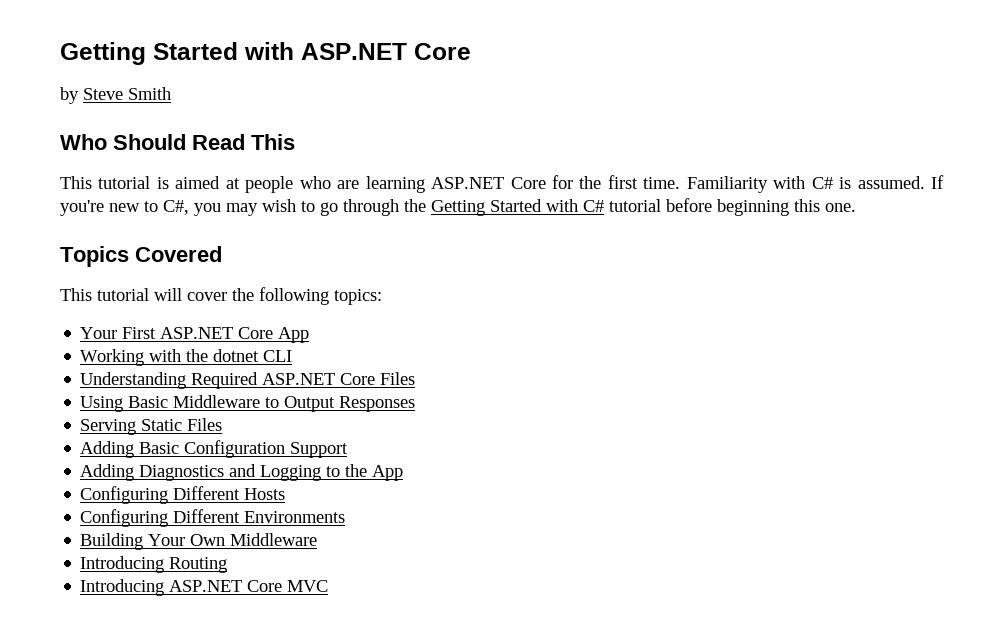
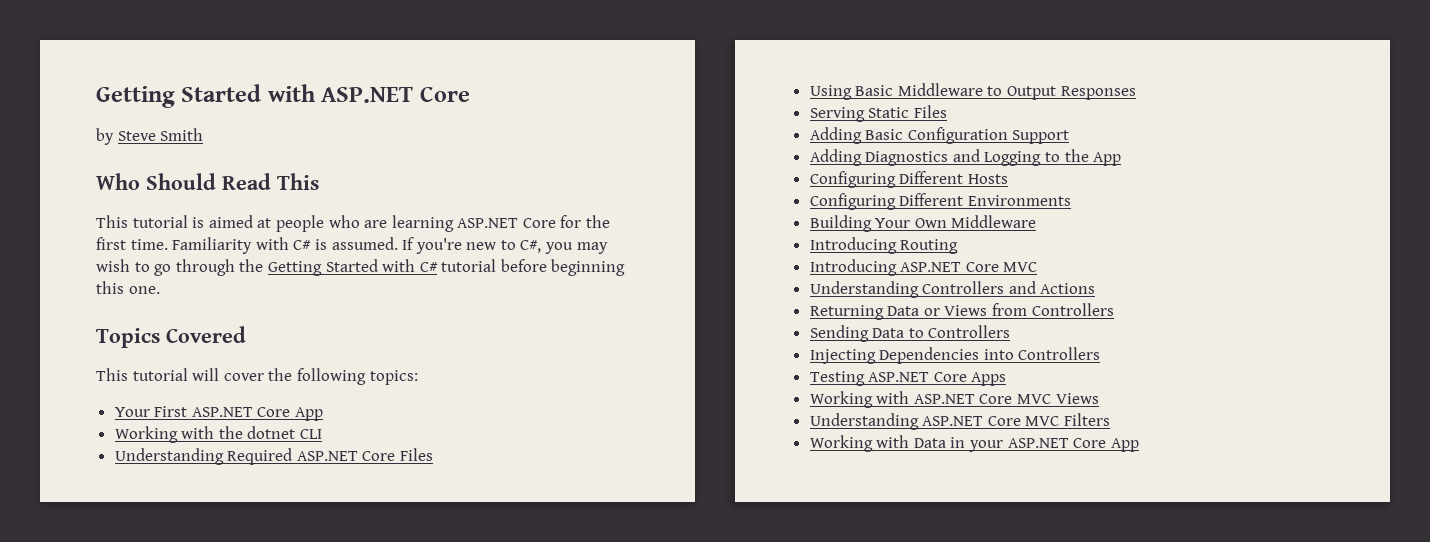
(329, 586) none -> [809,281,1096,298] [809,303,1114,320] [809,325,1011,342] [809,347,1101,364] [809,371,1007,386] [809,391,1099,408] [809,413,1111,430] [809,435,1139,452] // Understanding Controllers and Actions // Returning Data or Views from Controllers // Sending Data to Controllers // Injecting Dependencies into Controllers // Testing ASP.NET Core Apps // Working with ASP.NET Core MVC Views // Understanding ASP.NET Core MVC Filters // Working with Data in your ASP.NET Core App

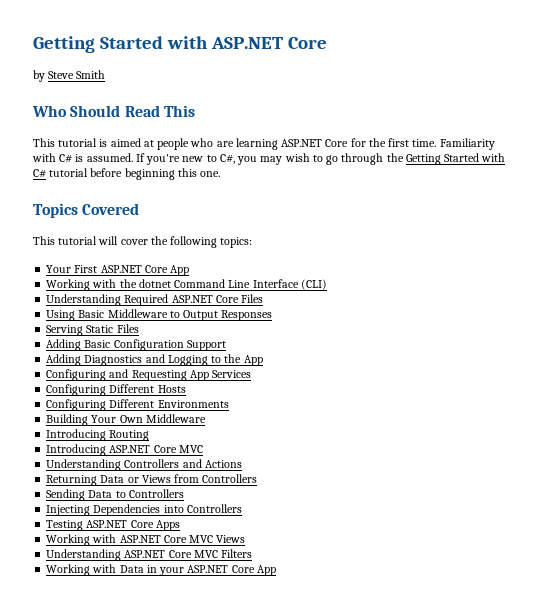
[300,429,323,439] CLI -> [174,279,327,290] Command Line Interface (CLI)
(1122, 159) none -> [46,369,252,381] // Configuring and Requesting App Services

